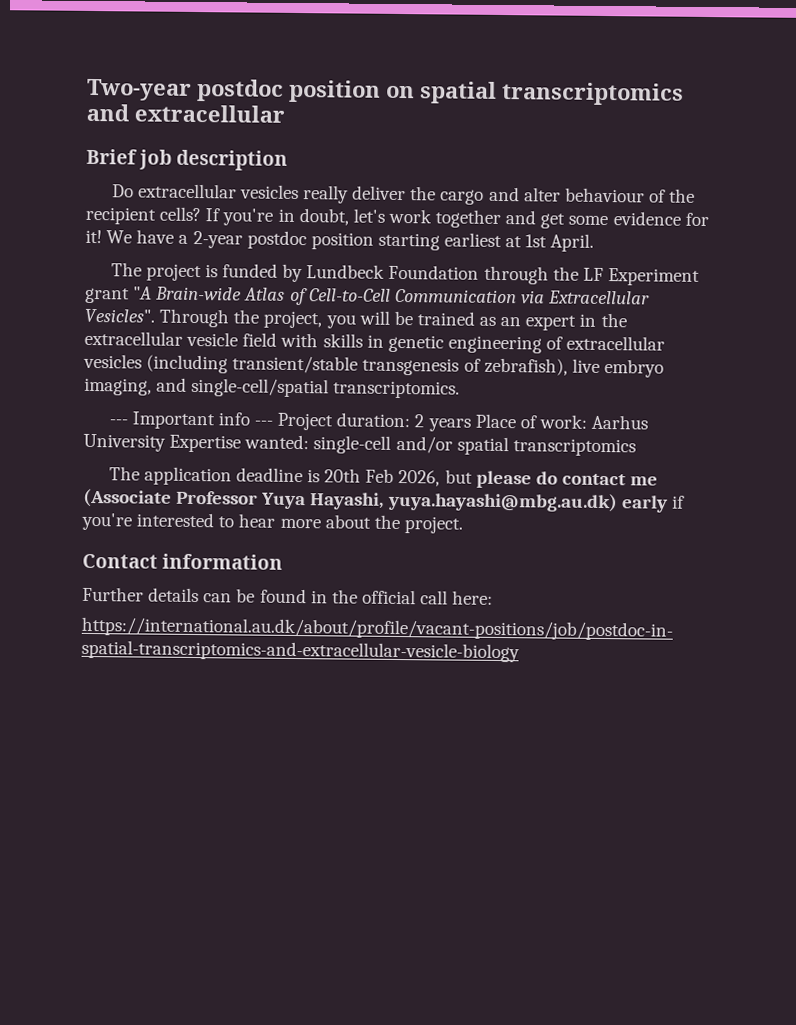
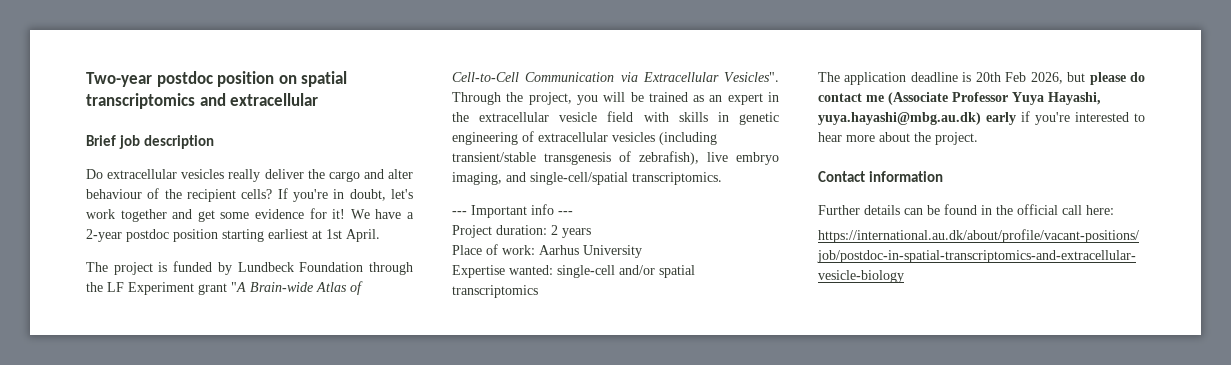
(273, 423) none -> (573, 213) //
(471, 425) none -> (591, 233) //
(166, 442) none -> (642, 251) //

